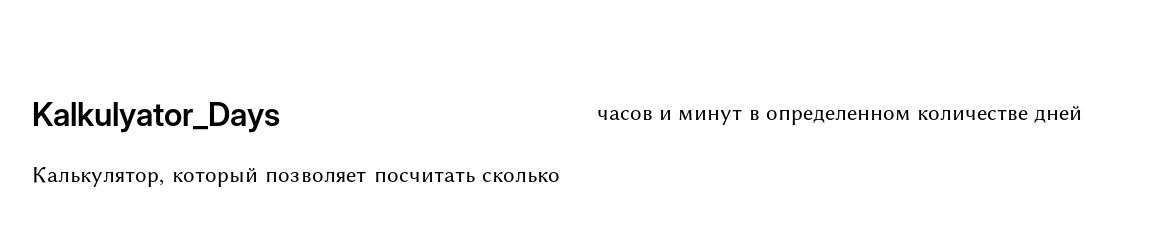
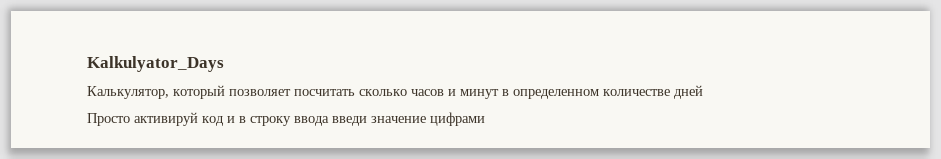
(1083, 114) none -> [87,112,485,126] // Просто активируй код и в строку ввода введи значение цифрами

